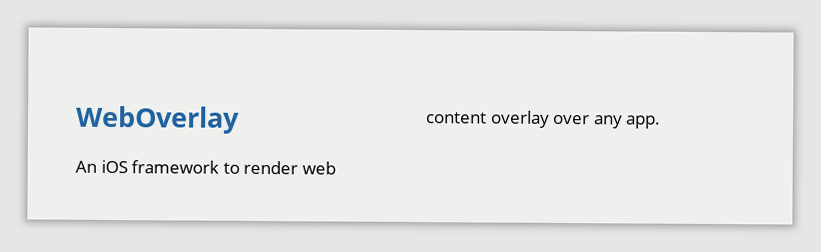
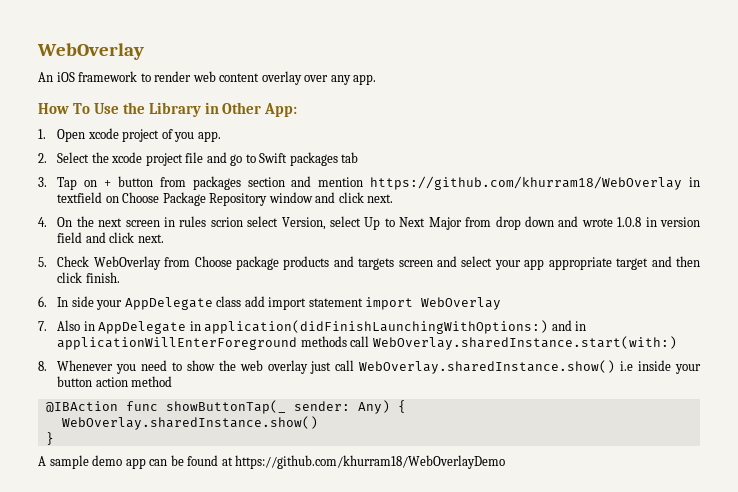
(662, 122) none -> [38,102,298,117] [38,128,221,142] [38,152,359,166] [38,176,700,190] [57,192,394,206] [38,216,700,230] [57,232,164,243] [38,256,701,270] [57,272,120,283] [38,296,502,310] [38,320,587,334] [57,336,677,350] [38,360,702,374] [57,376,173,387] [45,400,406,414] [61,416,318,430] [45,432,54,445] [38,455,506,469] // How To Use the Library in Other App: // 1. Open xcode project of you app. // 2. Select the xcode project file and go to Swift packages tab // 3. Tap on + button from packages section and mention https://github.com/khurram18/WebOverlay in textfield on Choose Package Repository window and click next. // 4. On the next screen in rules scrion select Version, select Up to Next Major from drop down and wrote 1.0.8 in version field and click next. // 5. Check WebOverlay from Choose package products and targets screen and select your app appropriate target and then click finish. // 6. In side your AppDelegate class add import statement import WebOverlay // 7. Also in AppDelegate in application(didFinishLaunchingWithOptions:) and in applicationWillEnterForeground methods call WebOverlay.sharedInstance.start(with:) // 8. Whenever you need to show the web overlay just call WebOverlay.sharedInstance.show() i.e inside your button action method // @IBAction func showButtonTap(_ sender: Any) { // WebOverlay.sharedInstance.show() // } // A sample demo app can be found at https://github.com/khurram18/WebOverlayDemo

